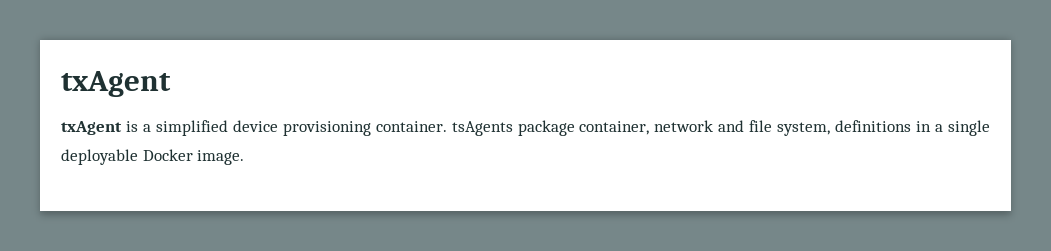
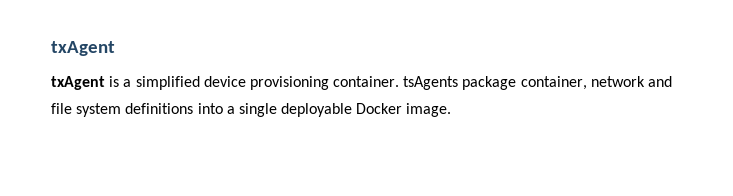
[777,120,932,136] system, definitions in -> [76,103,223,117] system definitions into

